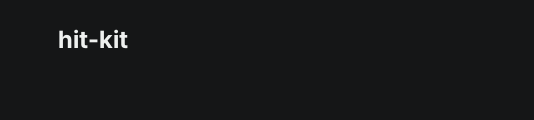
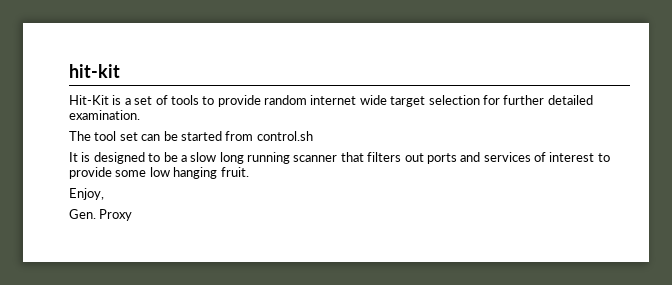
(128, 39) none -> [69,95,593,107] [69,110,140,120] [69,131,313,141] [69,152,610,164] [69,167,249,179] [69,188,104,200] [69,209,133,221] // Hit-Kit is a set of tools to provide random internet wide target selection for further detailed examination. // The tool set can be started from control.sh // It is designed to be a slow long running scanner that filters out ports and services of interest to provide some low hanging fruit. // Enjoy, // Gen. Proxy

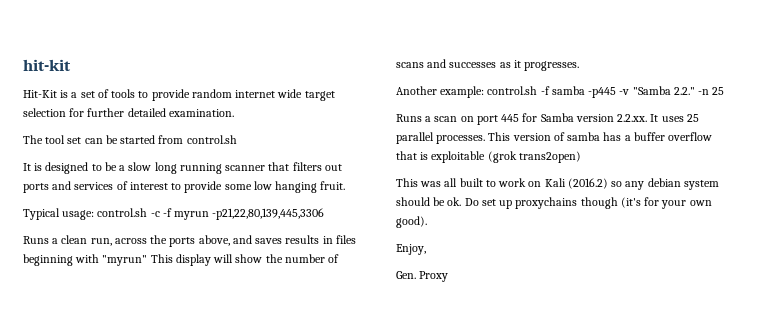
(249, 172) none -> [23,208,325,220] [23,235,356,247] [23,254,340,266] [396,59,580,71] [396,86,725,98] [396,113,699,125] [396,132,713,144] [396,151,581,163] [396,178,719,190] [396,197,712,209] [396,216,427,228] // Typical usage: control.sh -c -f myrun -p21,22,80,139,445,3306 // Runs a clean run, across the ports above, and saves results in files beginning with "myrun" This display will show the number of scans and successes as it progresses. // Another example: control.sh -f samba -p445 -v "Samba 2.2." -n 25 // Runs a scan on port 445 for Samba version 2.2.xx. It uses 25 parallel processes. This version of samba has a buffer overflow that is exploitable (grok trans2open) // This was all built to work on Kali (2016.2) so any debian system should be ok. Do set up proxychains though (it's for your own good).

